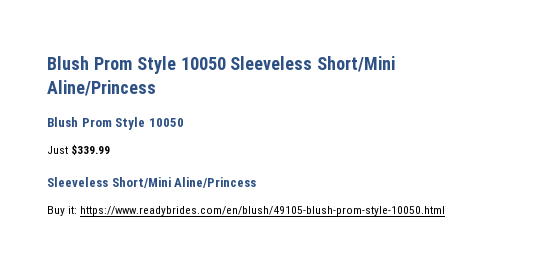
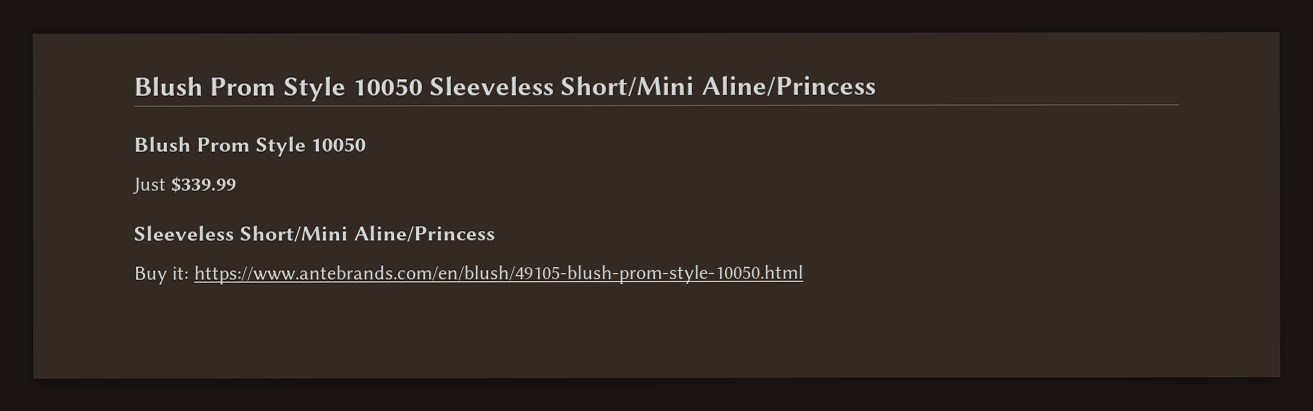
[80,206,446,216] https://www.readybrides.com/en/blush/49105-blush-prom-style-10050.html -> [193,264,804,285] https://www.antebrands.com/en/blush/49105-blush-prom-style-10050.html

